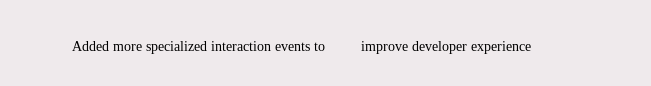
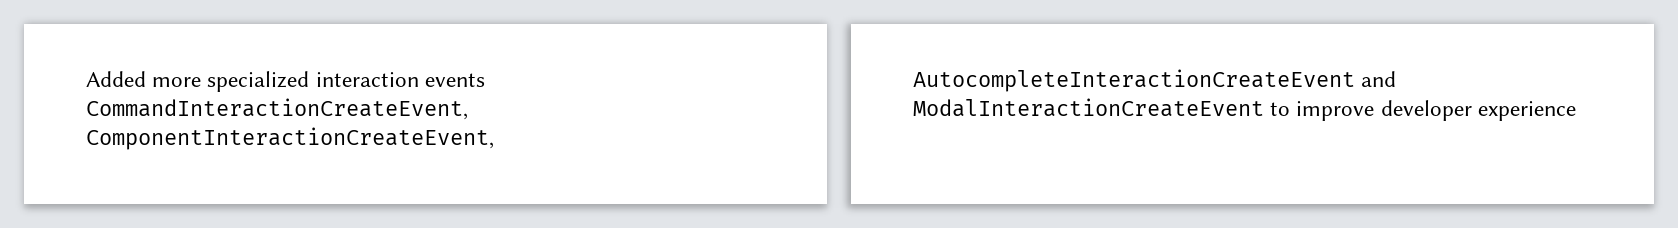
(310, 46) none -> [86,98,468,120] [86,127,494,150] [913,69,1397,92] [913,98,1264,117] CommandInteractionCreateEvent, ComponentInteractionCreateEvent, AutocompleteInteractionCreateEvent and ModalInteractionCreateEvent

